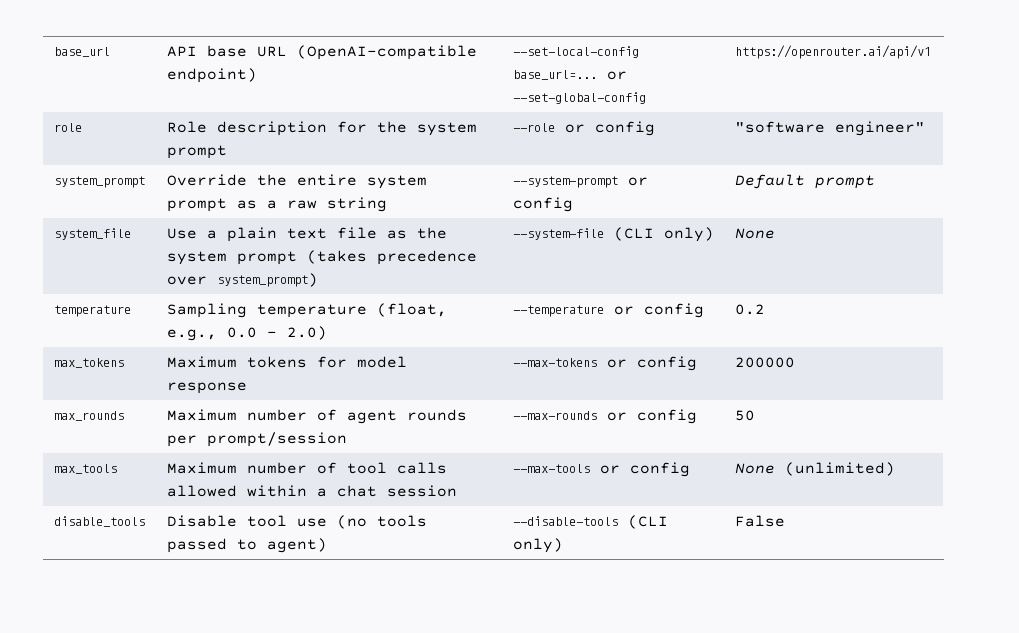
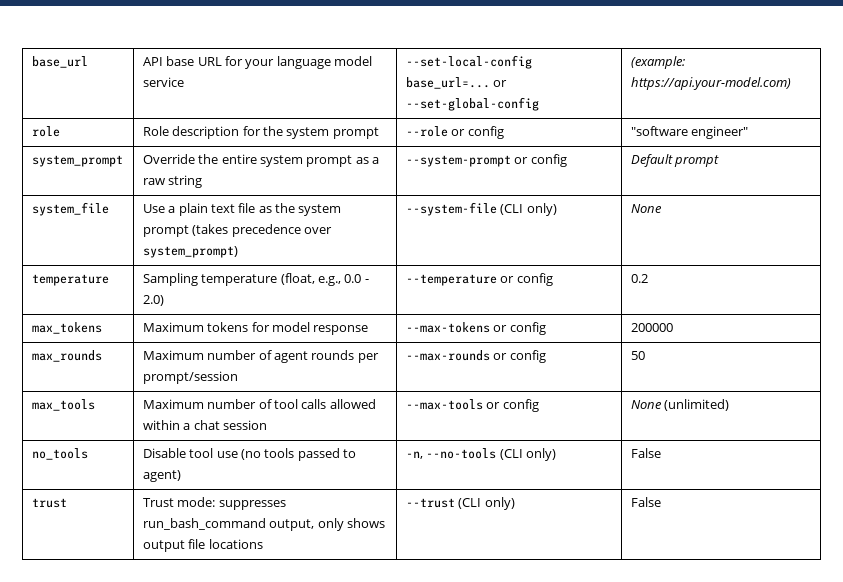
[296,45,477,60] [166,68,257,83] (OpenAI-compatible endpoint) -> [224,56,373,69] [142,77,184,87] for your language model service
[734,45,931,59] https://openrouter.ai/api/v1 -> [630,56,685,69] [630,77,791,90] (example: https://api.your-model.com)
[53,516,145,527] disable_tools -> [31,448,88,460] no_tools
[512,515,668,529] [512,538,563,553] [734,515,785,527] --disable-tools (CLI only) | False -> [405,448,556,461] [630,448,661,458] [31,498,67,508] [142,497,286,510] [142,518,385,531] [142,539,263,552] [405,497,515,510] [630,497,661,507] -n, --no-tools (CLI only) | False // trust | Trust mode: suppresses run_bash_command output, only shows output file locations | --trust (CLI only) | False

